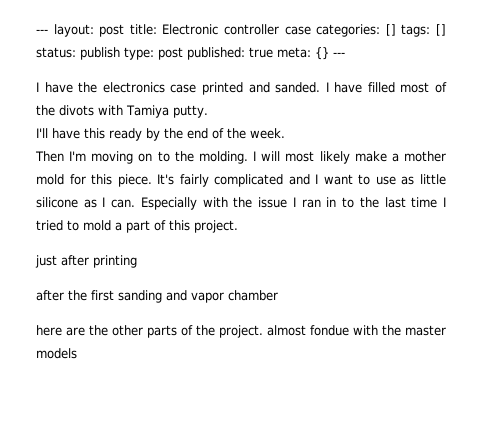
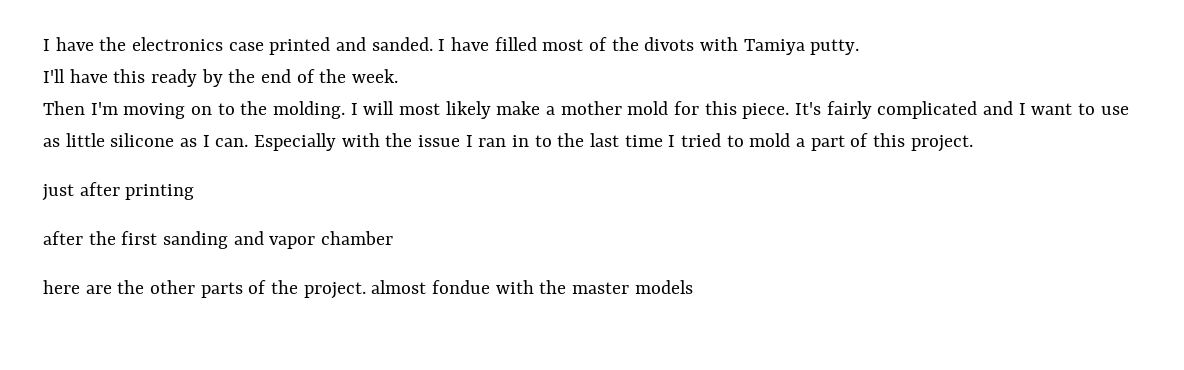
[36,24,447,37] [36,47,345,60] --- layout: post title: Electronic controller case categories: [] tags: [] status: publish type: post published: true meta: {} --- // -> (43, 45) none

